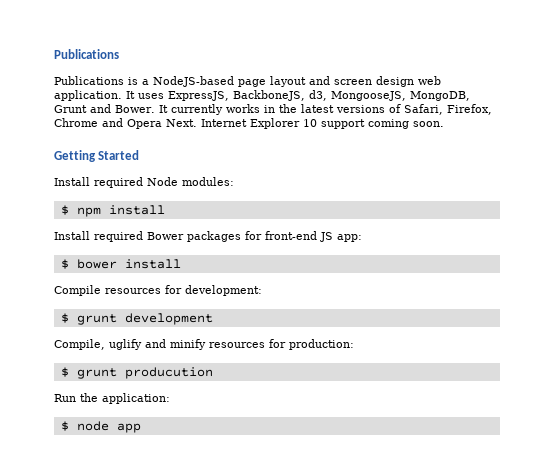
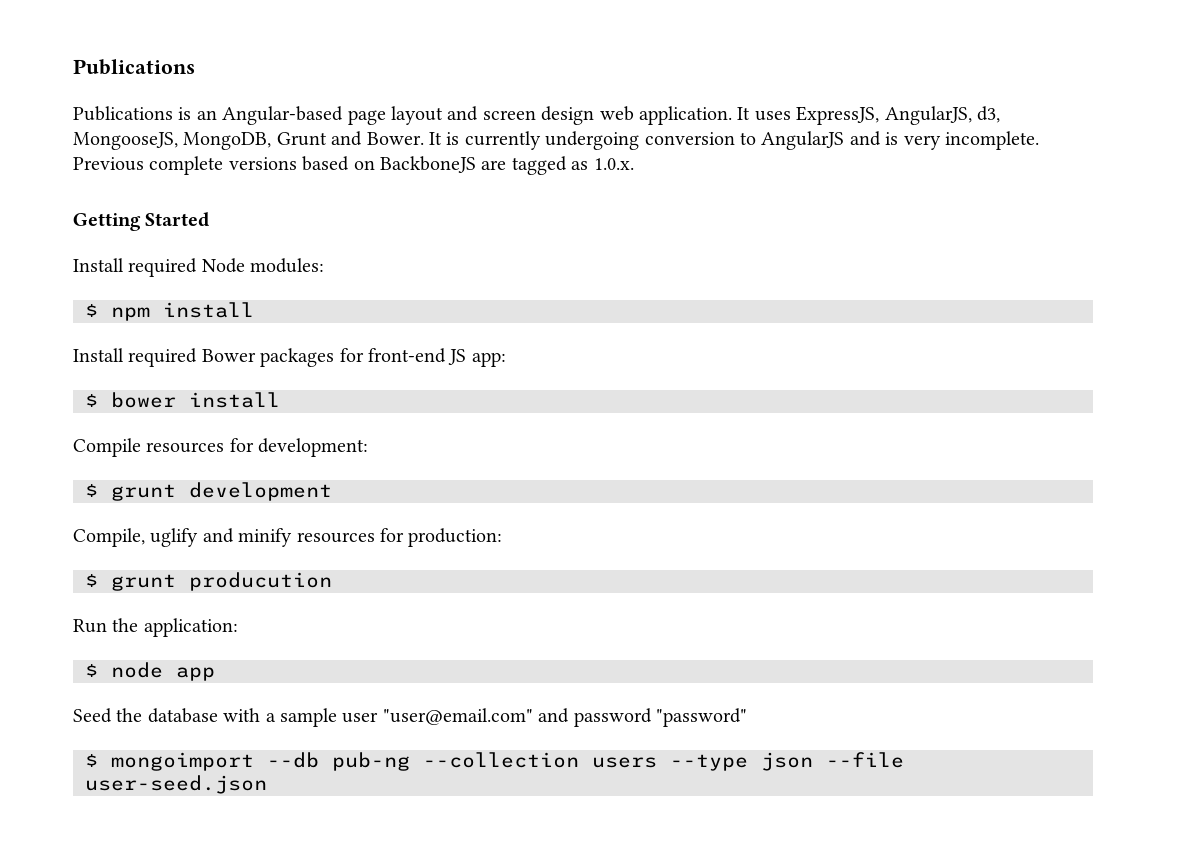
[142,76,234,87] a NodeJS-based -> [196,106,344,125] an Angular-based
[233,90,305,101] BackboneJS, -> [884,106,972,125] AngularJS,
[170,104,492,115] [54,118,444,129] currently works in the latest versions of Safari, Firefox, Chrome and Opera Next. Internet Explorer 10 support coming soon. -> [446,131,1039,150] [73,156,634,175] is currently undergoing conversion to AngularJS and is very incomplete. Previous complete versions based on BackboneJS are tagged as 1.0.x.
(141, 428) none -> [73,708,747,727] [85,752,904,771] [85,775,267,794] // Seed the database with a sample user "user@email.com" and password "password" // $ mongoimport --db pub-ng --collection users --type json --file user-seed.json

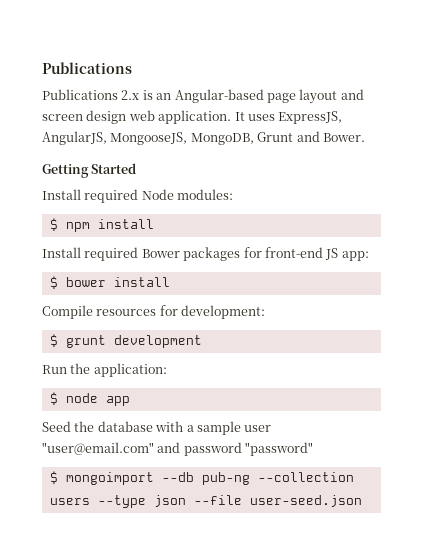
(173, 113) none -> [121,90,140,100] 2.x
[976,106,1000,123] d3, -> (107, 138) none
[428,131,1039,150] [73,156,634,175] It is currently undergoing conversion to AngularJS and is very incomplete. Previous complete versions based on BackboneJS are tagged as 1.0.x. -> (365, 137) none
[73,528,503,547] [85,572,332,591] // Compile, uglify and minify resources for production: // $ grunt producution -> (202, 341) none

